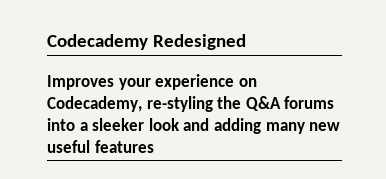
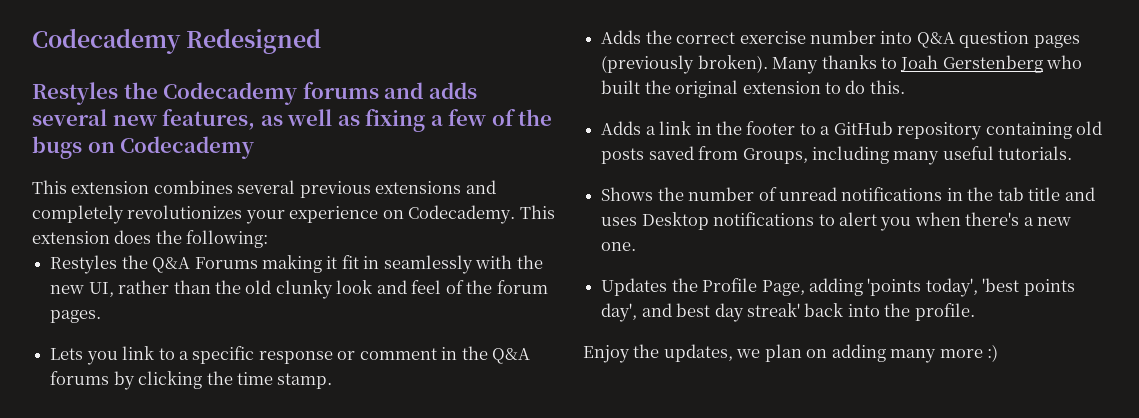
[47,74,257,90] [47,96,335,112] [47,118,341,134] [47,140,154,153] Improves your experience on Codecademy, re-styling the Q&A forums into a sleeker look and adding many new useful features -> [32,82,477,105] [32,109,553,132] [32,136,255,159] [32,180,496,198] [32,205,555,224] [32,230,269,248] [50,255,543,274] [50,280,548,299] [50,310,102,323] [50,346,531,365] [50,371,333,390] [601,30,1080,48] [601,55,1083,74] [601,80,905,98] [601,121,1103,140] [601,146,1073,165] [601,187,1095,201] [601,212,1072,231] [601,242,637,251] [601,278,1075,297] [601,303,975,322] [583,344,999,363] Restyles the Codecademy forums and adds several new features, as well as fixing a few of the bugs on Codecademy // This extension combines several previous extensions and completely revolutionizes your experience on Codecademy. This extension does the following: // Restyles the Q&A Forums making it fit in seamlessly with the new UI, rather than the old clunky look and feel of the forum pages. // Lets you link to a specific response or comment in the Q&A forums by clicking the time stamp. // Adds the correct exercise number into Q&A question pages (previously broken). Many thanks to Joah Gerstenberg who built the original extension to do this. // Adds a link in the footer to a GitHub repository containing old posts saved from Groups, including many useful tutorials. // Shows the number of unread notifications in the tab title and uses Desktop notifications to alert you when there's a new one. // Updates the Profile Page, adding 'points today', 'best points day', and best day streak' back into the profile. // Enjoy the updates, we plan on adding many more :)

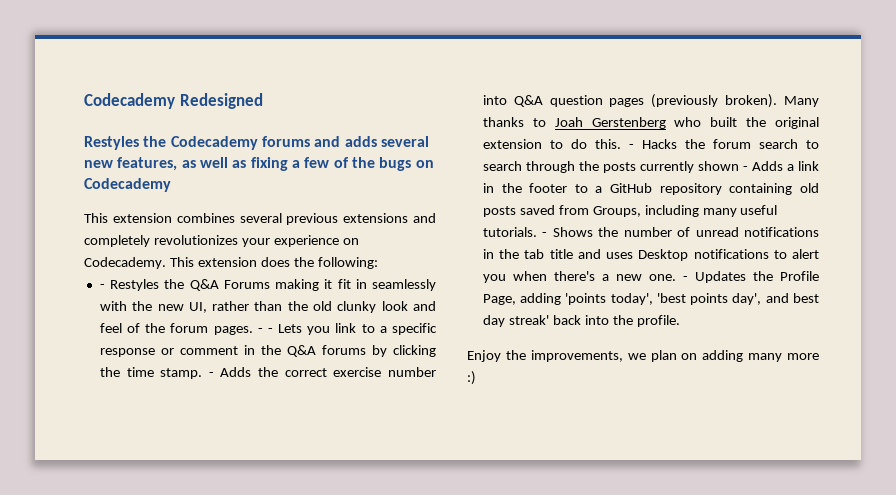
(269, 239) none -> [99,284,105,289] -
(102, 316) // -> [257,328,273,333] - -
(333, 381) // -> [208,372,214,377] -
(905, 87) // -> [628,139,819,149] [482,161,748,173] - Hacks the forum search to search through the posts currently shown -
(1073, 153) // -> [542,232,548,237] -
(637, 246) // -> [682,276,688,281] -
[663,344,733,362] updates, -> [530,350,623,362] improvements,

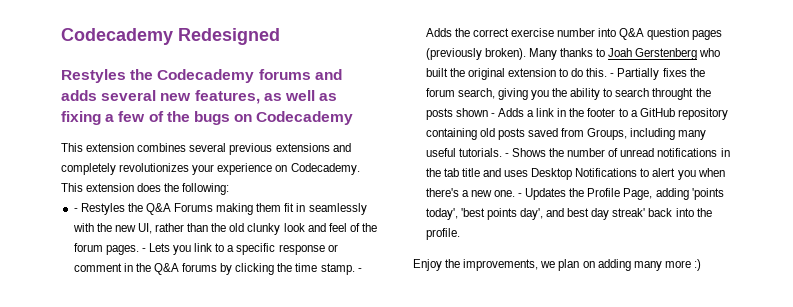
[324,279,333,289] it -> [256,203,282,212] them
[267,328,273,333] - -> (146, 250) none
[641,139,798,149] Hacks the forum search -> [617,68,705,80] [425,88,601,100] Partially fixes the forum search, giving you the ability
[525,161,575,173] through -> [652,88,694,100] throught
[639,161,694,173] currently -> (453, 114) none
[693,249,769,259] notifications -> [575,168,638,177] Notifications

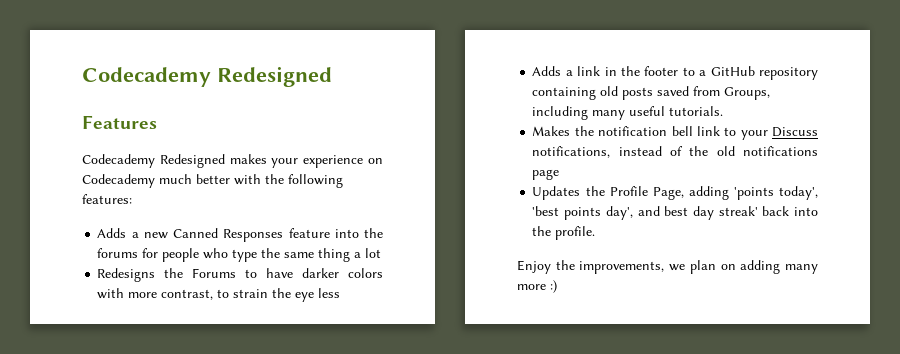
[61,69,342,83] [61,90,338,104] [61,111,354,125] [61,143,351,155] [61,163,360,175] [61,183,230,195] [73,203,367,215] [72,223,378,235] [73,243,338,255] [73,263,362,275] [425,28,723,40] [425,48,721,60] [425,68,705,80] [425,88,711,100] [425,108,495,120] Restyles the Codecademy forums and adds several new features, as well as fixing a few of the bugs on Codecademy // This extension combines several previous extensions and completely revolutionizes your experience on Codecademy. This extension does the following: // - Restyles the Q&A Forums making them fit in seamlessly with the new UI, rather than the old clunky look and feel of the forum pages. - Lets you link to a specific response or comment in the Q&A forums by clicking the time stamp. - Adds the correct exercise number into Q&A question pages (previously broken). Many thanks to Joah Gerstenberg who built the original extension to do this. - Partially fixes the forum search, giving you the ability to search throught the posts shown - -> [82,115,157,129] [82,154,384,168] [82,174,343,188] [82,194,132,204] [97,228,384,242] [97,248,382,262] [97,268,384,282] [97,288,341,302] Features // Codecademy Redesigned makes your experience on Codecademy much better with the following features: // Adds a new Canned Responses feature into the forums for people who type the same thing a lot // Redesigns the Forums to have darker colors with more contrast, to strain the eye less //
[504,148,730,157] [425,168,725,180] [425,188,523,197] - Shows the number of unread notifications in the tab title and uses Desktop Notifications to alert you when there's a new one. - -> [532,126,818,140] [532,146,818,158] [532,169,560,180] // Makes the notification bell link to your Discuss notifications, instead of the old notifications page //

